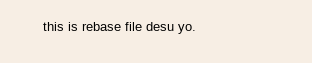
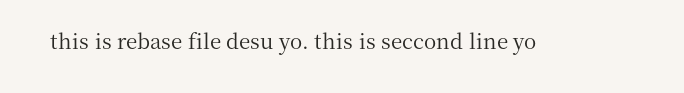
(196, 29) none -> [314,32,537,55] this is seccond line yo

